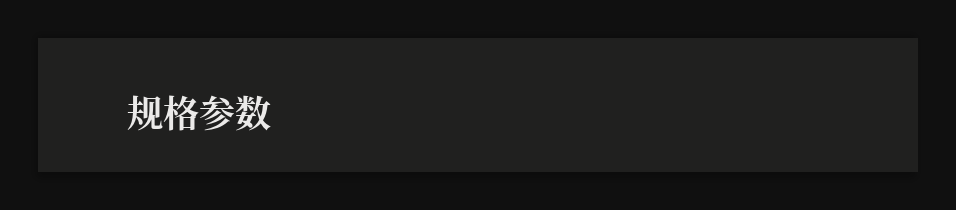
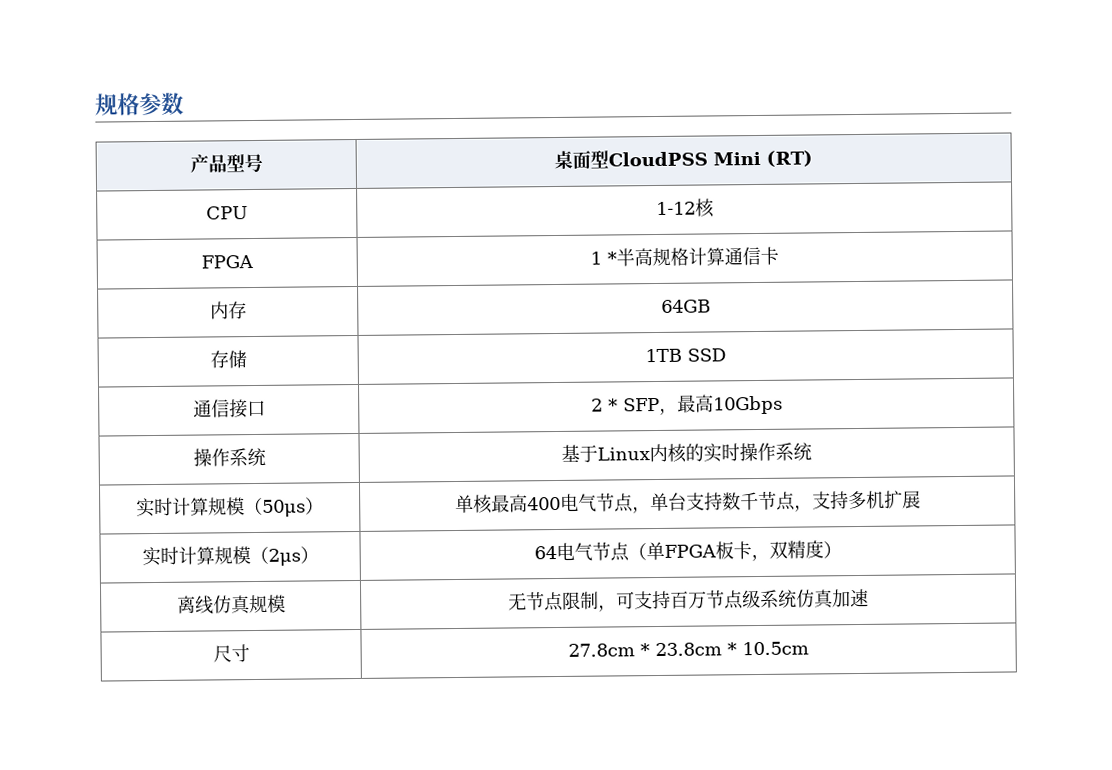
(271, 113) none -> [189,153,263,173] [554,150,813,170] [206,206,248,220] [655,198,715,218] [201,255,254,269] [590,246,779,267] [209,301,247,320] [660,299,711,313] [209,350,247,369] [645,348,726,363] [192,399,266,419] [590,394,783,415] [192,447,266,467] [561,442,812,463] [136,497,324,518] [454,490,921,514] [141,546,319,567] [533,540,842,562] [176,594,286,615] [508,588,869,612] [212,644,250,663] [568,641,809,657] // 产品型号 | 桌面型CloudPSS Mini (RT) // CPU | 1-12核 // FPGA | 1 *半高规格计算通信卡 // 内存 | 64GB // 存储 | 1TB SSD // 通信接口 | 2 * SFP，最高10Gbps // 操作系统 | 基于Linux内核的实时操作系统 // 实时计算规模（50μs） | 单核最高400电气节点，单台支持数千节点，支持多机扩展 // 实时计算规模（2μs） | 64电气节点（单FPGA板卡，双精度） // 离线仿真规模 | 无节点限制，可支持百万节点级系统仿真加速 // 尺寸 | 27.8cm * 23.8cm * 10.5cm

